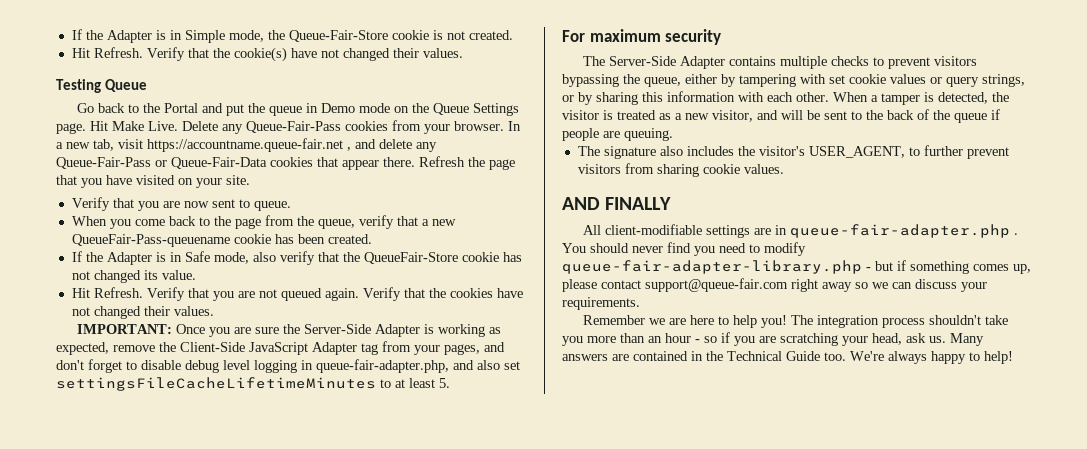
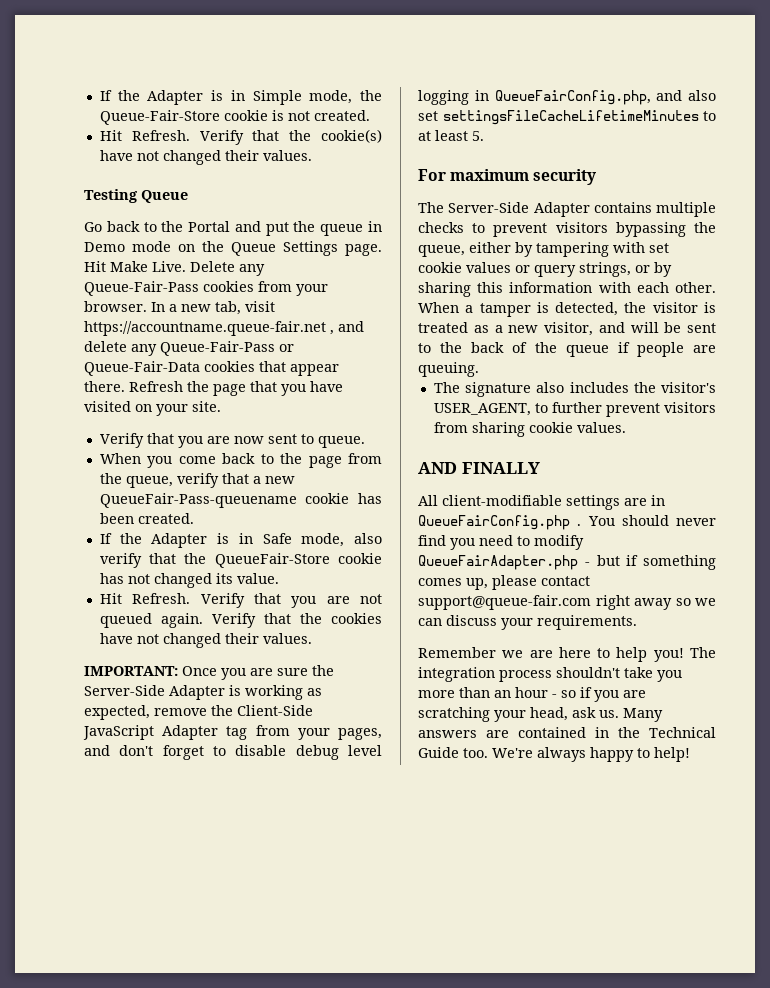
[316,359,449,373] queue-fair-adapter.php, -> [494,90,651,105] QueueFairConfig.php,
[789,224,1010,238] queue-fair-adapter.php -> [418,515,570,530] QueueFairConfig.php
[562,260,862,274] queue-fair-adapter-library.php -> [418,555,578,570] QueueFairAdapter.php

